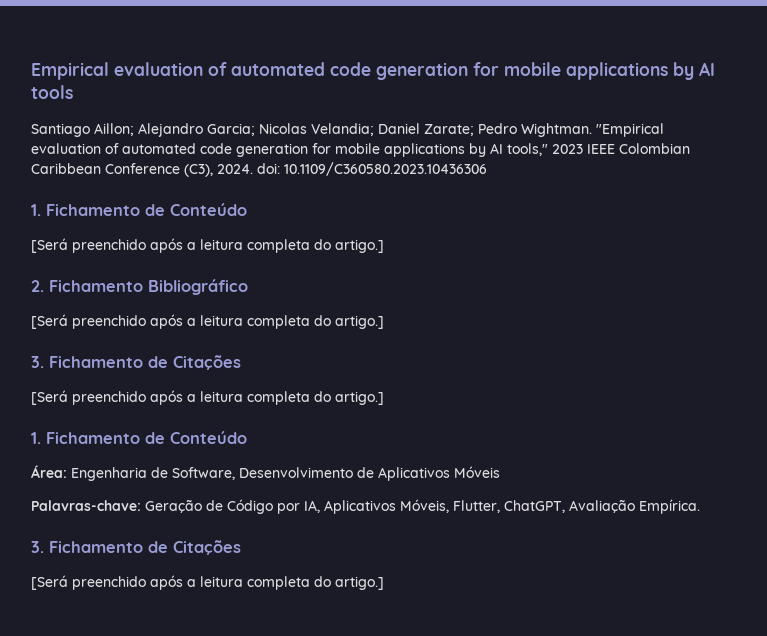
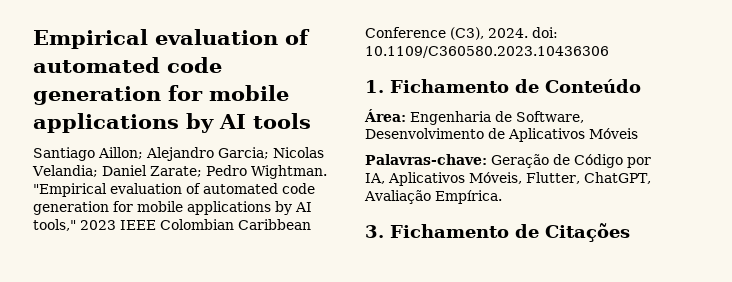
[31,238,384,253] [31,279,248,295] [31,314,384,329] [31,355,241,370] [31,390,384,405] [31,431,247,444] // [Será preenchido após a leitura completa do artigo.] // 2. Fichamento Bibliográfico // [Será preenchido após a leitura completa do artigo.] // 3. Fichamento de Citações // [Será preenchido após a leitura completa do artigo.] // 1. Fichamento de Conteúdo -> (641, 86) none
[31,575,384,590] // [Será preenchido após a leitura completa do artigo.] -> (630, 232) none

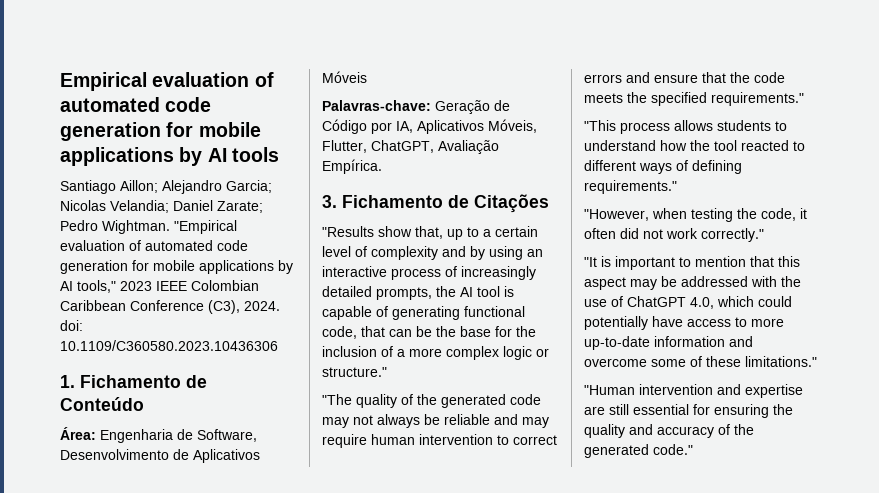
(630, 232) none -> [322,226,538,240] [322,246,543,260] [322,266,536,280] [322,286,514,300] [322,306,525,320] [322,326,536,339] [322,346,549,360] [322,367,387,377] [322,394,541,408] [322,414,549,428] [322,434,557,448] [584,72,785,83] [584,92,804,106] [584,120,787,134] [584,140,805,151] [584,160,742,174] [584,180,677,194] [584,208,807,222] [584,228,764,242] [584,256,800,270] [584,276,801,290] [584,296,792,309] [584,316,784,330] [584,336,753,350] [584,356,817,367] [584,384,803,398] [584,404,793,418] [584,424,754,438] [584,444,693,458] // "Results show that, up to a certain level of complexity and by using an interactive process of increasingly detailed prompts, the AI tool is capable of generating functional code, that can be the base for the inclusion of a more complex logic or structure." // "The quality of the generated code may not always be reliable and may require human intervention to correct errors and ensure that the code meets the specified requirements." // "This process allows students to understand how the tool reacted to different ways of defining requirements." // "However, when testing the code, it often did not work correctly." // "It is important to mention that this aspect may be addressed with the use of ChatGPT 4.0, which could potentially have access to more up-to-date information and overcome some of these limitations." // "Human intervention and expertise are still essential for ensuring the quality and accuracy of the generated code."

